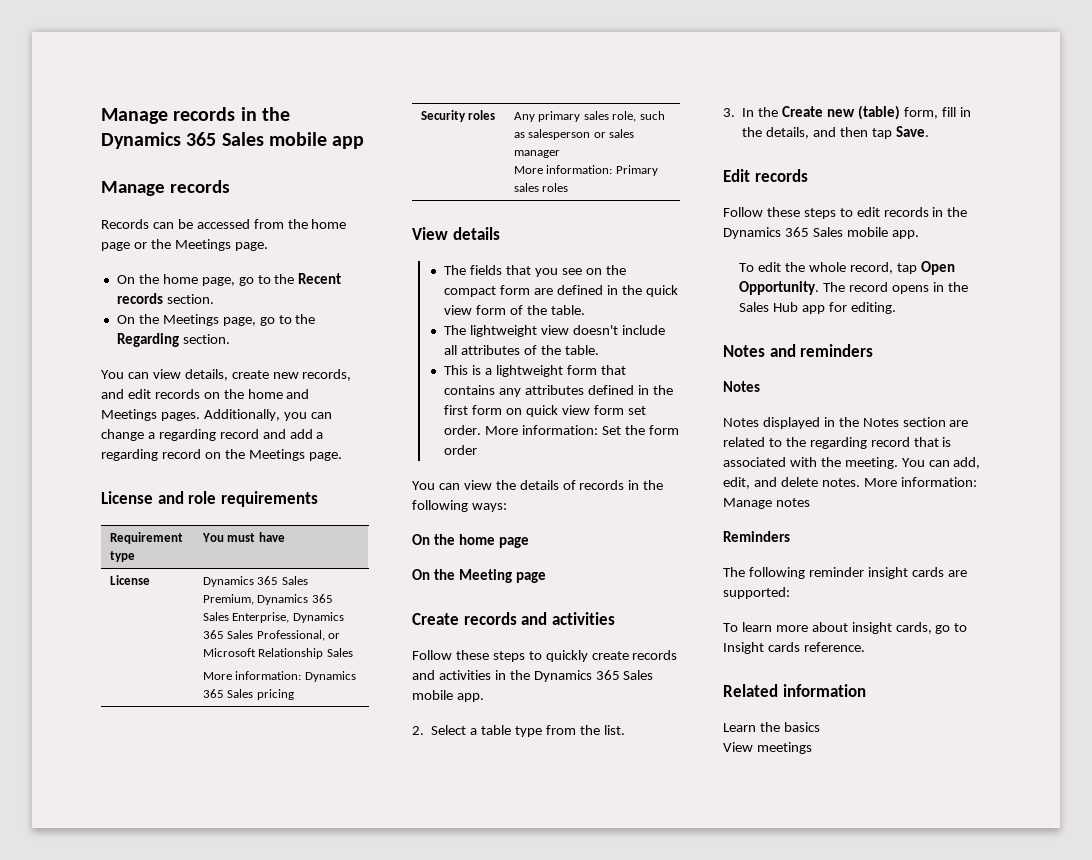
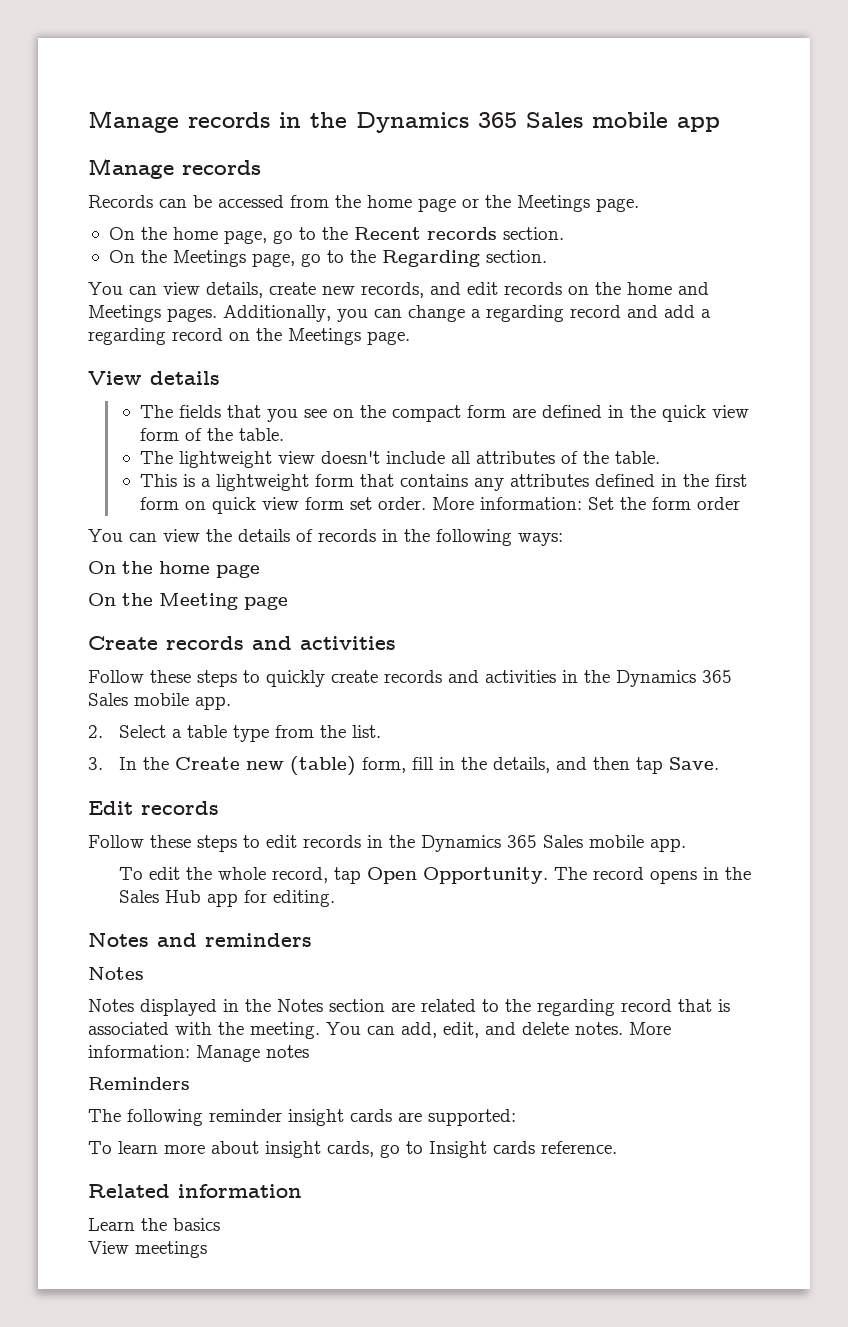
[101,491,318,507] [109,532,183,544] [109,551,135,562] [201,532,285,542] [109,575,150,585] [202,576,308,587] [202,594,333,605] [202,612,344,623] [202,630,341,641] [202,648,353,659] [202,671,356,682] [202,689,294,700] [420,110,496,122] [513,111,665,122] [513,129,635,140] [513,150,560,158] [513,165,658,176] [513,183,569,192] // License and role requirements // Requirement type | You must have // License | Dynamics 365 Sales Premium, Dynamics 365 Sales Enterprise, Dynamics 365 Sales Professional, or Microsoft Relationship Sales // More information: Dynamics 365 Sales pricing // Security roles | Any primary sales role, such as salesperson or sales manager // More information: Primary sales roles -> (410, 338) none

